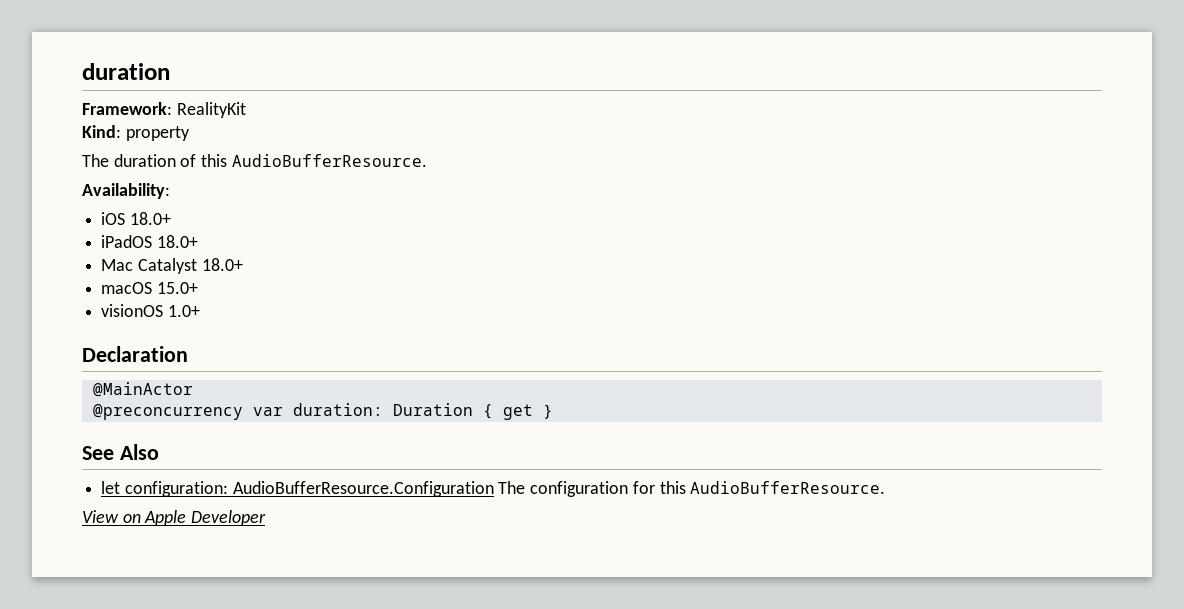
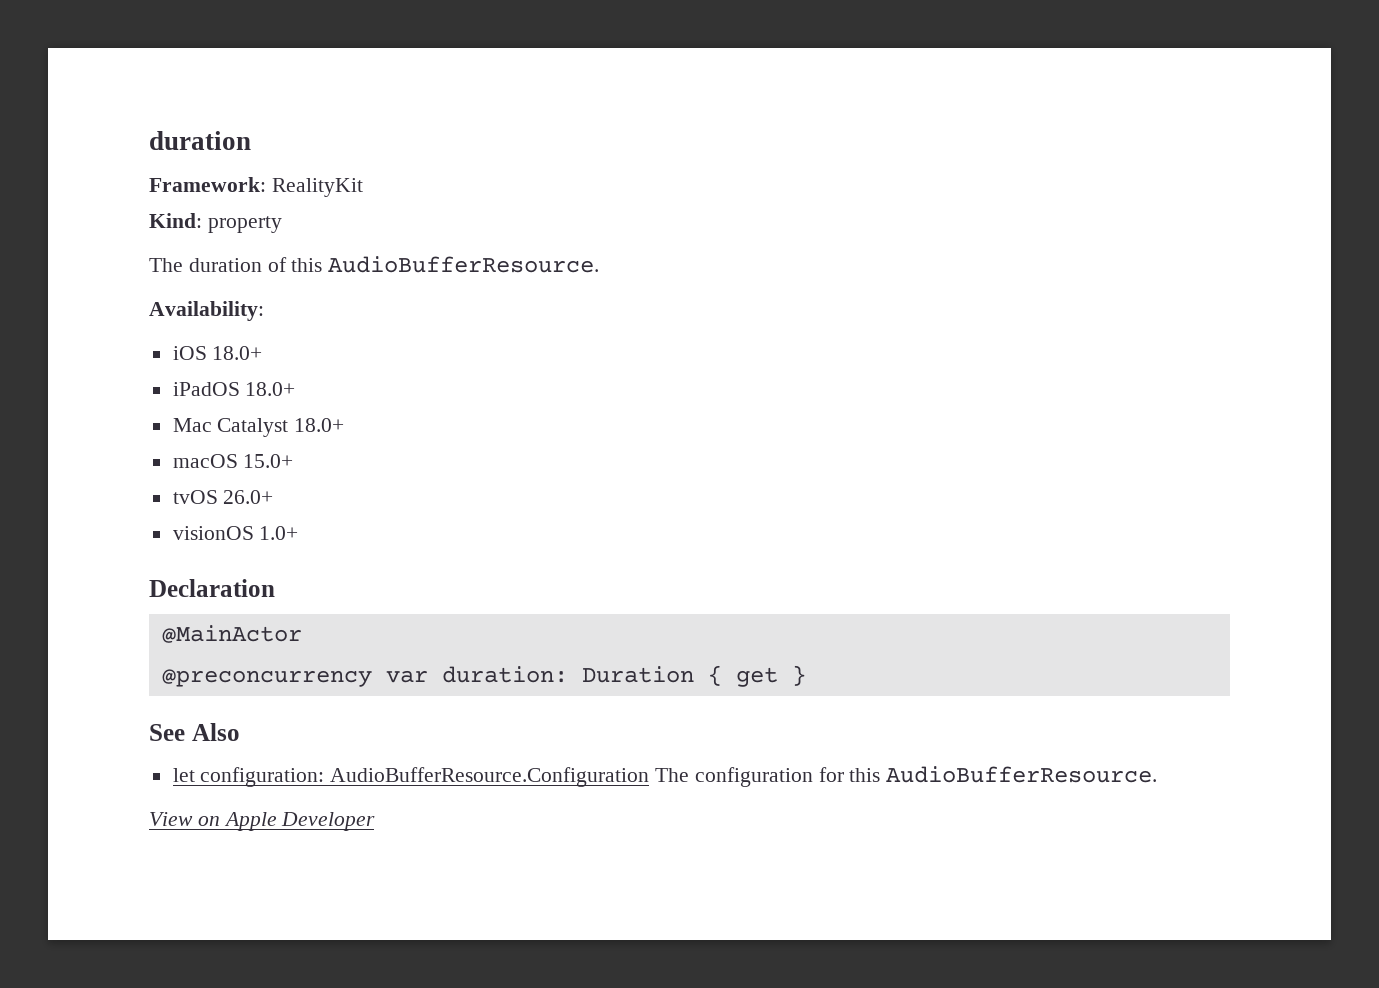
(198, 288) none -> [172,490,274,504] // tvOS 26.0+

